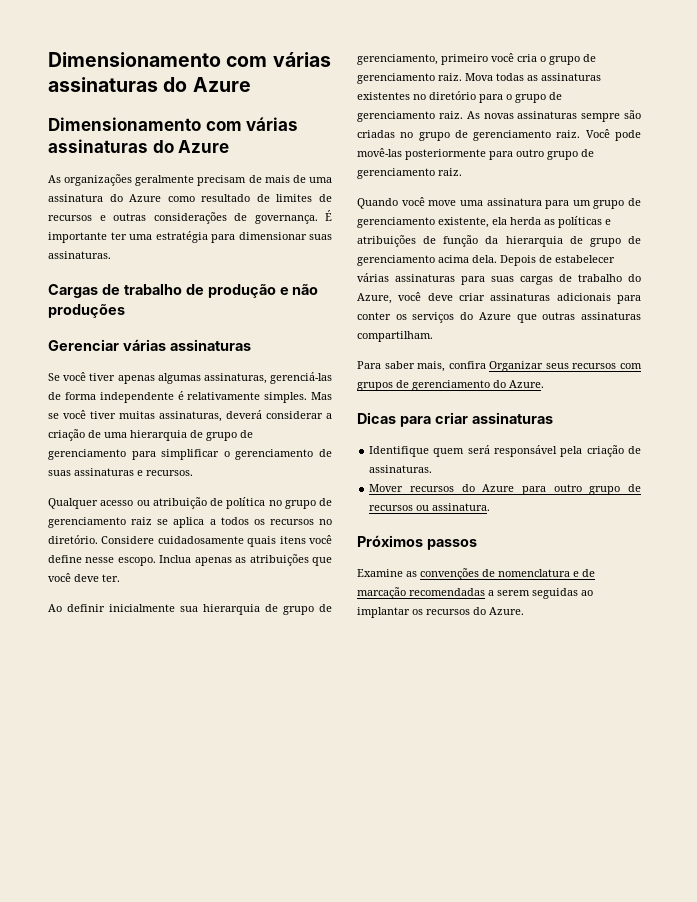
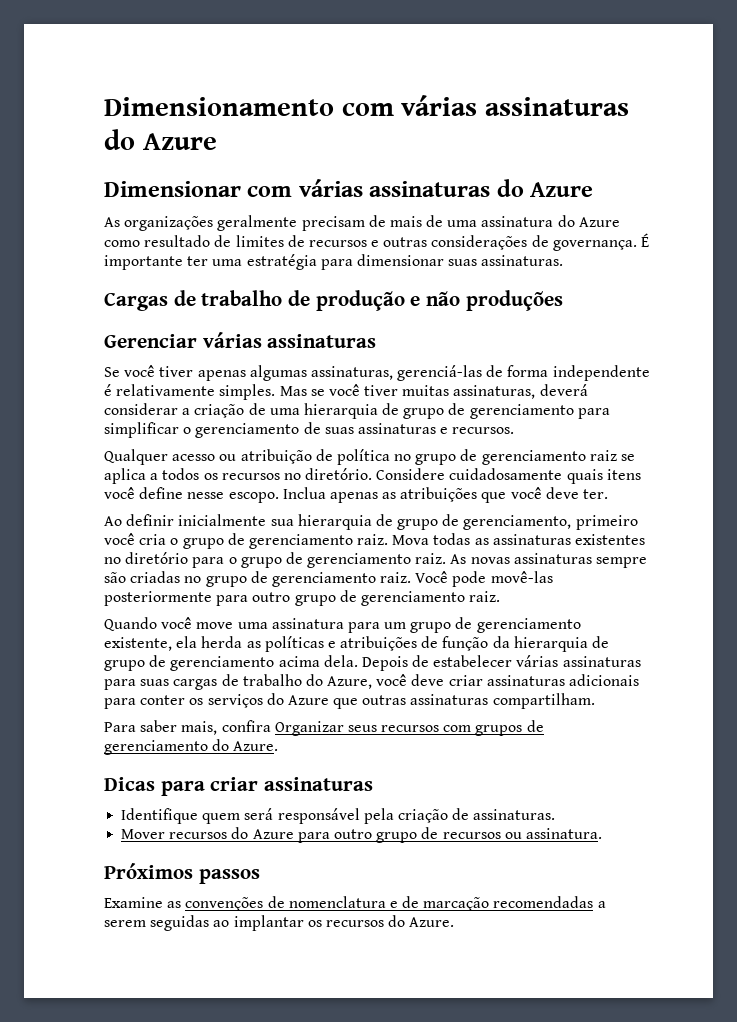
[48,52,331,67] [48,77,251,92] [48,117,201,131] Dimensionamento com várias assinaturas do Azure // Dimensionamento -> [104,95,629,116] [104,129,217,150] [104,181,241,197] Dimensionamento com várias assinaturas do Azure // Dimensionar

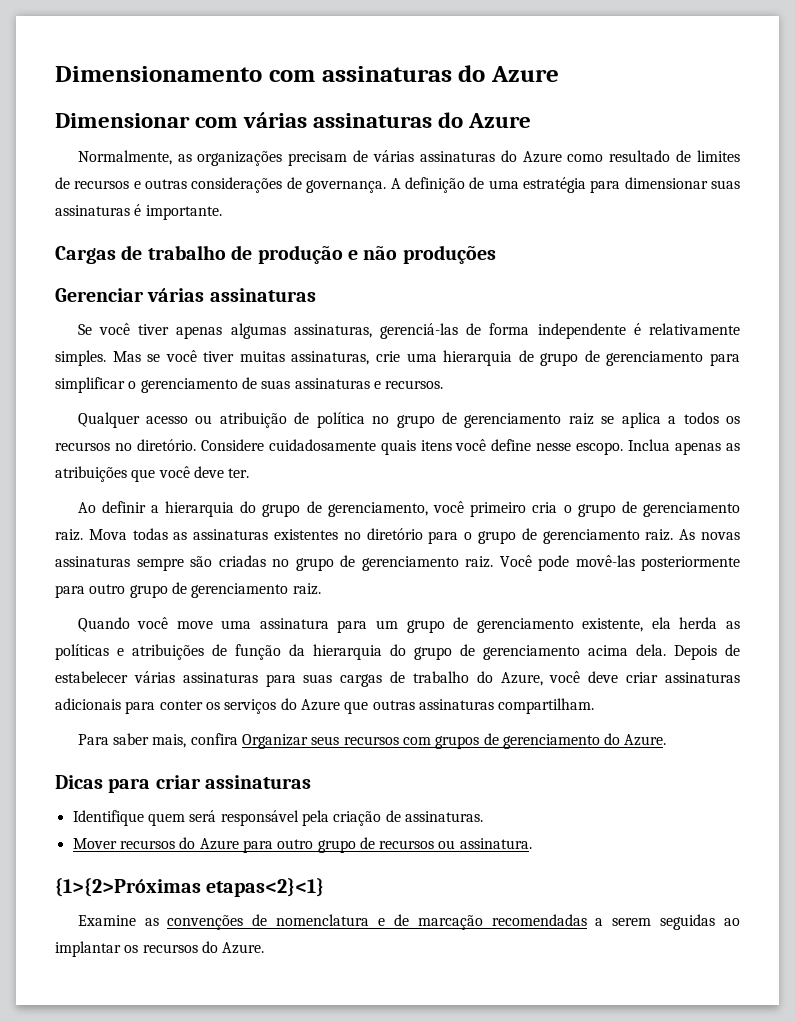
[401,95,478,116] várias -> (315, 76) none
[104,215,554,231] As organizações geralmente precisam de mais de uma assinatura -> [77,150,495,166] Normalmente, as organizações precisam de várias assinaturas
[641,233,650,247] [104,255,209,270] É importante ter -> [390,177,485,193] A definição de
[481,255,564,266] assinaturas. -> [55,204,222,220] assinaturas é importante.
[539,384,588,396] [104,403,266,418] deverá considerar a criação de -> [376,351,400,362] crie
[178,514,393,530] inicialmente sua hierarquia de -> [150,501,257,517] a hierarquia do
[575,515,638,530] [104,533,135,545] primeiro você -> [432,501,527,517] você primeiro
[592,636,610,648] de -> [390,644,406,656] do
[104,863,260,884] Próximos passos -> [55,878,325,897] {1>{2>Próximas etapas<2}<1}

